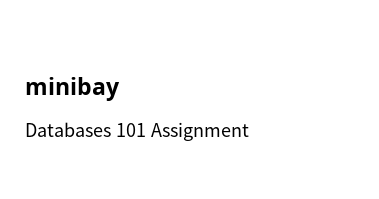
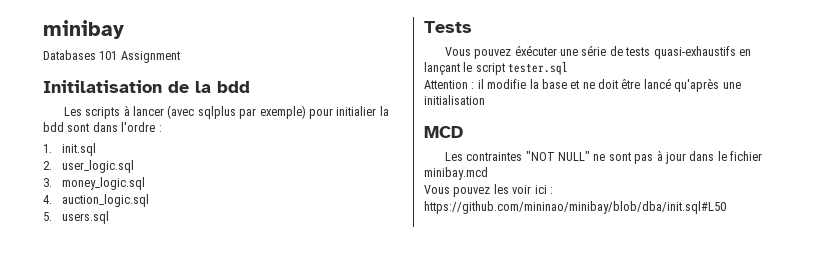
(249, 131) none -> [43,80,250,93] [63,105,389,119] [43,122,162,132] [43,143,97,156] [43,160,135,173] [43,177,146,190] [43,194,150,207] [43,211,110,224] [424,21,472,33] [444,45,751,59] [424,62,569,75] [424,78,741,92] [424,95,485,105] [424,126,463,138] [444,150,763,164] [424,167,488,180] [424,184,553,197] [424,201,726,214] // Initilatisation de la bdd // Les scripts à lancer (avec sqlplus par exemple) pour initialier la bdd sont dans l'ordre : // 1. init.sql // 2. user_logic.sql // 3. money_logic.sql // 4. auction_logic.sql // 5. users.sql // Tests // Vous pouvez éxécuter une série de tests quasi-exhaustifs en lançant le script tester.sql // Attention : il modifie la base et ne doit être lancé qu'après une initialisation // MCD // Les contraintes "NOT NULL" ne sont pas à jour dans le fichier minibay.mcd // Vous pouvez les voir ici : https://github.com/mininao/minibay/blob/dba/init.sql#L50

